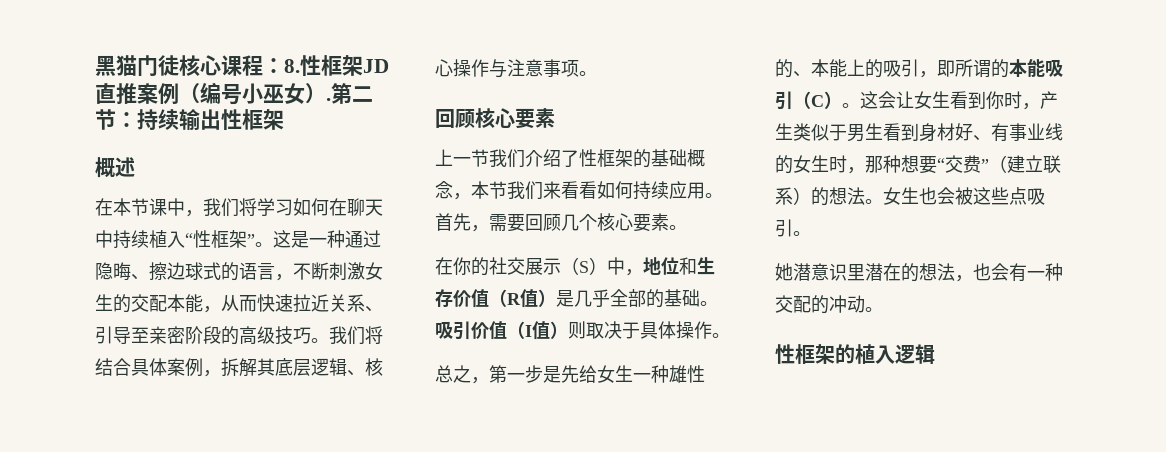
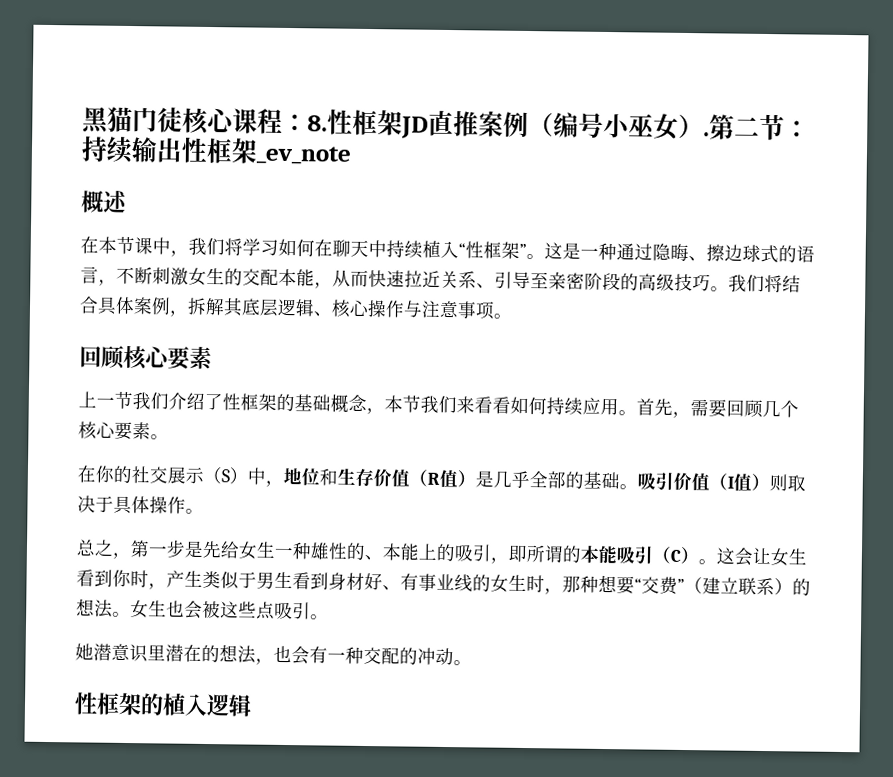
(284, 119) none -> [256,145,352,165] _ev_note

